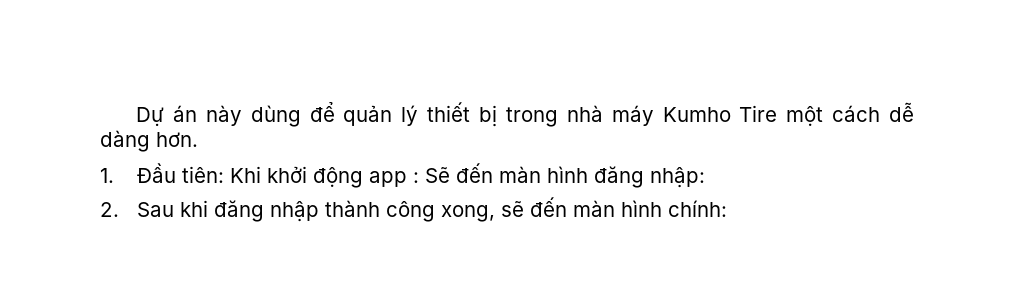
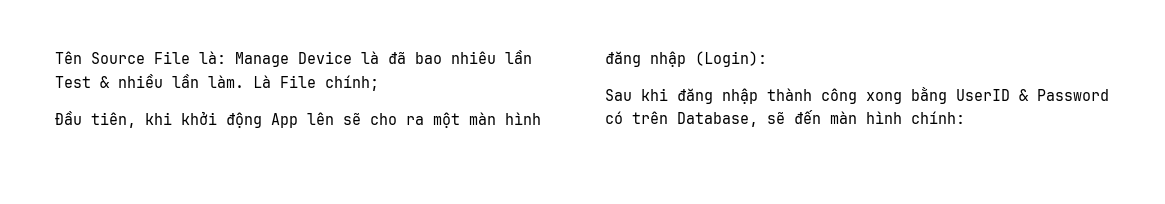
[136,102,915,127] [100,130,198,152] [100,163,493,188] Dự án này dùng để quản lý thiết bị trong nhà máy Kumho Tire một cách dễ dàng hơn. // 1. Đầu tiên: Khi khởi động app : Sẽ đến -> [55,50,532,67] [55,74,379,91] [55,111,460,128] Tên Source File là: Manage Device là đã bao nhiêu lần Test & nhiều lần làm. Là File chính; // Đầu tiên, khi khởi động App lên sẽ cho ra một
[649,167,705,188] [100,202,119,217] nhập: // 2. -> [650,51,767,67] nhập (Login): //
[440,205,495,222] xong, -> [866,86,1109,104] [605,111,758,127] xong bằng UserID & Password có trên Database,

